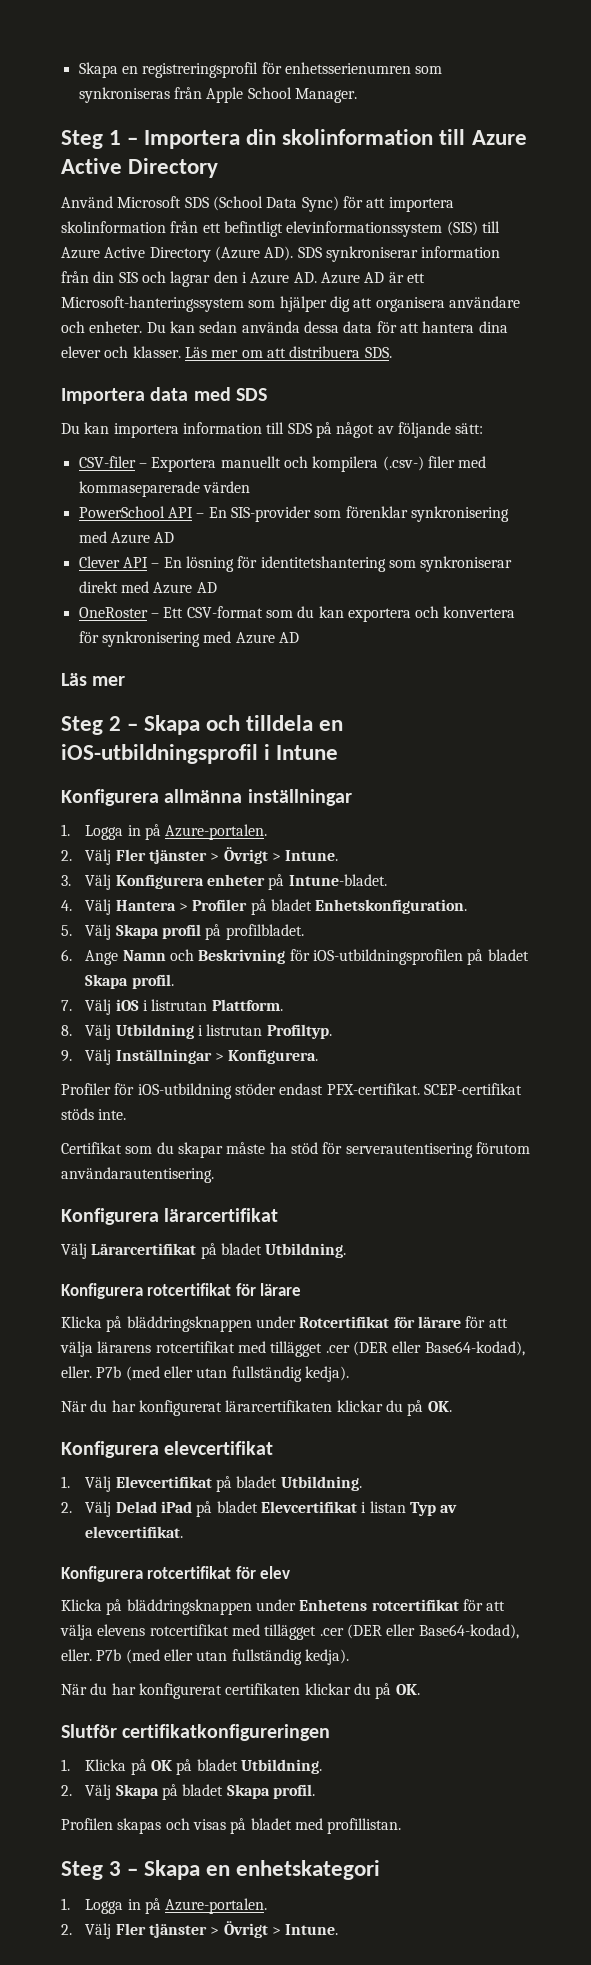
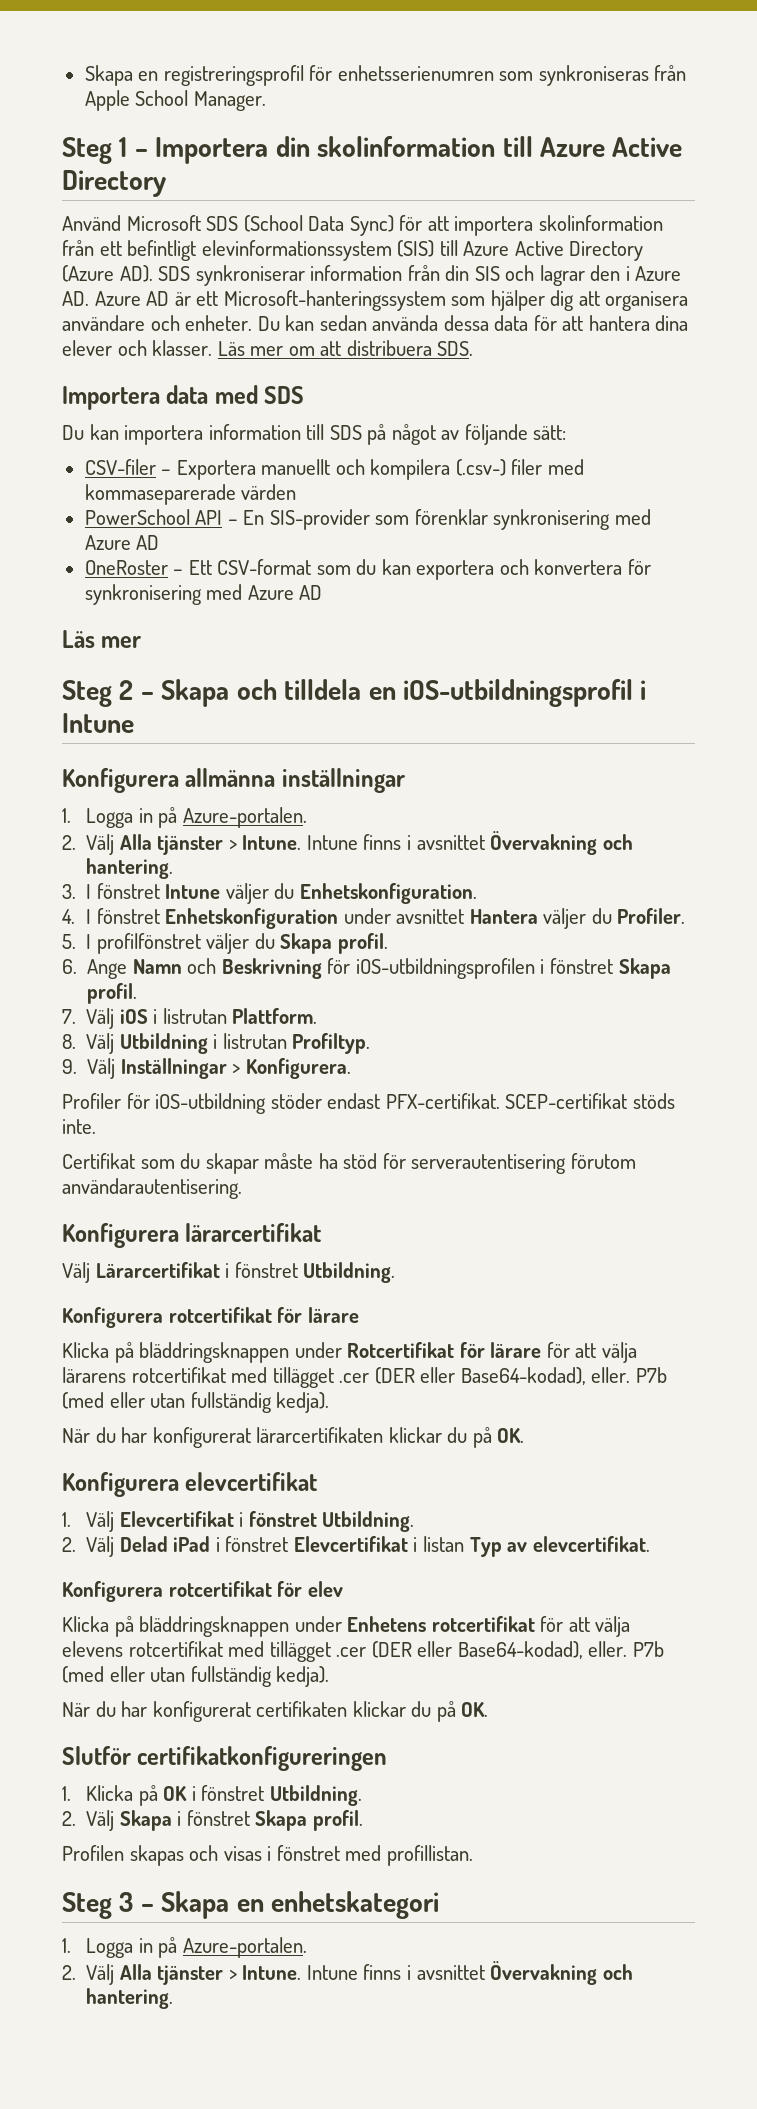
[78,556,513,572] [78,581,217,594] // Clever API – En lösning för identitetshantering som synkroniserar direkt med Azure AD -> (160, 542) none
[115,847,339,864] [61,874,387,890] [61,899,468,915] [61,924,304,940] Fler tjänster > Övrigt > Intune. // 3. Välj Konfigurera enheter på Intune-bladet. // 4. Välj Hantera > Profiler på bladet Enhetskonfiguration. // 5. Välj Skapa profil på profilbladet. -> [119,831,633,855] [86,858,174,879] [62,883,477,904] [62,908,686,929] [62,933,388,954] Alla tjänster > Intune. Intune finns i avsnittet Övervakning och hantering. // 3. I fönstret Intune väljer du Enhetskonfiguration. // 4. I fönstret Enhetskonfiguration under avsnittet Hantera väljer du Profiler. // 5. I profilfönstret väljer du Skapa profil.
[467,949,529,965] på bladet -> [540,958,613,974] i fönstret
[200,1243,262,1259] på bladet -> [225,1262,298,1278] i fönstret
[216,1476,278,1492] på bladet -> [239,1511,317,1527] i fönstret
[196,1501,258,1517] på bladet -> [215,1536,289,1552] i fönstret
[176,1759,238,1775] på bladet -> [191,1785,265,1801] i fönstret
[162,1784,224,1800] på bladet -> [177,1810,250,1826] i fönstret
[230,1818,292,1834] på bladet -> [267,1845,340,1861] i fönstret
[115,1921,339,1938] Fler tjänster > Övrigt > Intune. -> [119,1961,633,1985] [86,1988,174,2009] Alla tjänster > Intune. Intune finns i avsnittet Övervakning och hantering.

